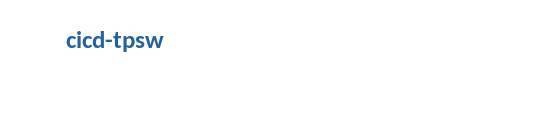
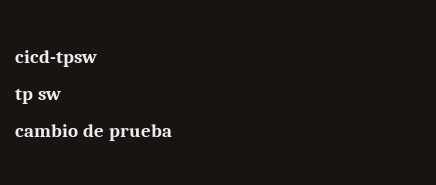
(164, 41) none -> [15,89,61,104] [15,124,172,141] // tp sw // cambio de prueba

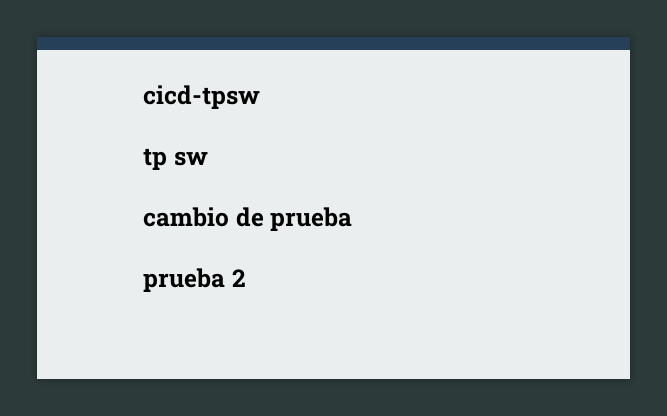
(172, 132) none -> [143,268,246,292] // prueba 2

